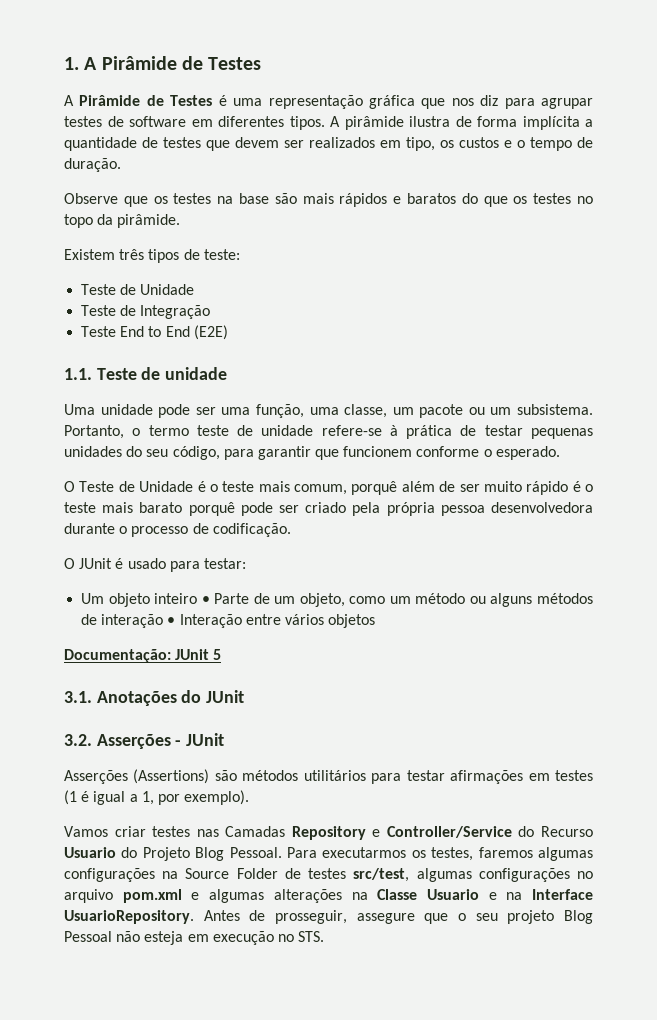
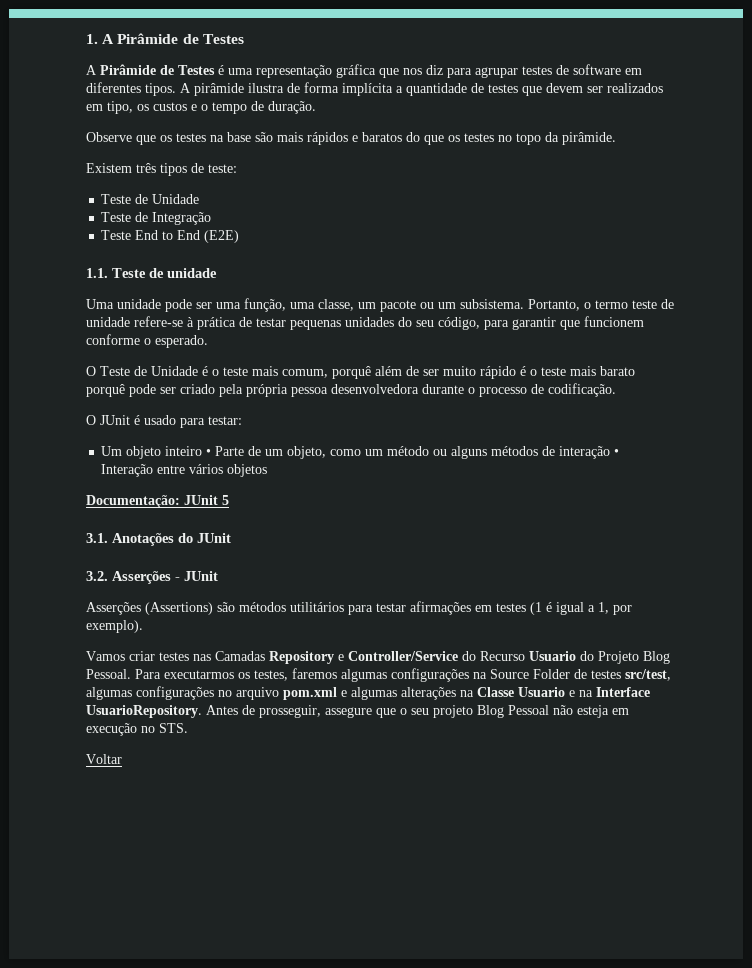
(325, 936) none -> [86,754,122,764] // Voltar

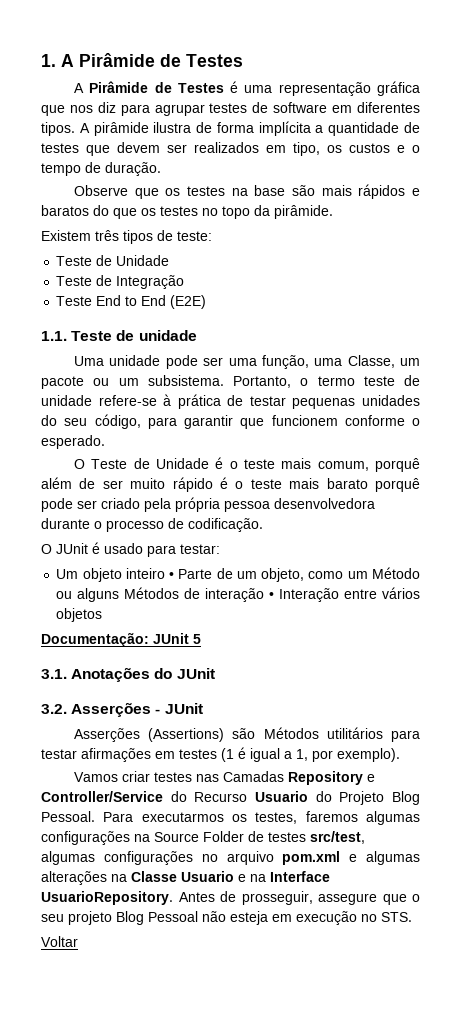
[318,299,354,311] classe, -> [347,355,395,368] Classe,
[387,446,430,456] método -> [371,567,420,579] Método
[491,446,539,456] métodos -> [124,587,180,599] Métodos
[239,602,286,612] métodos -> [263,727,319,739] Métodos

